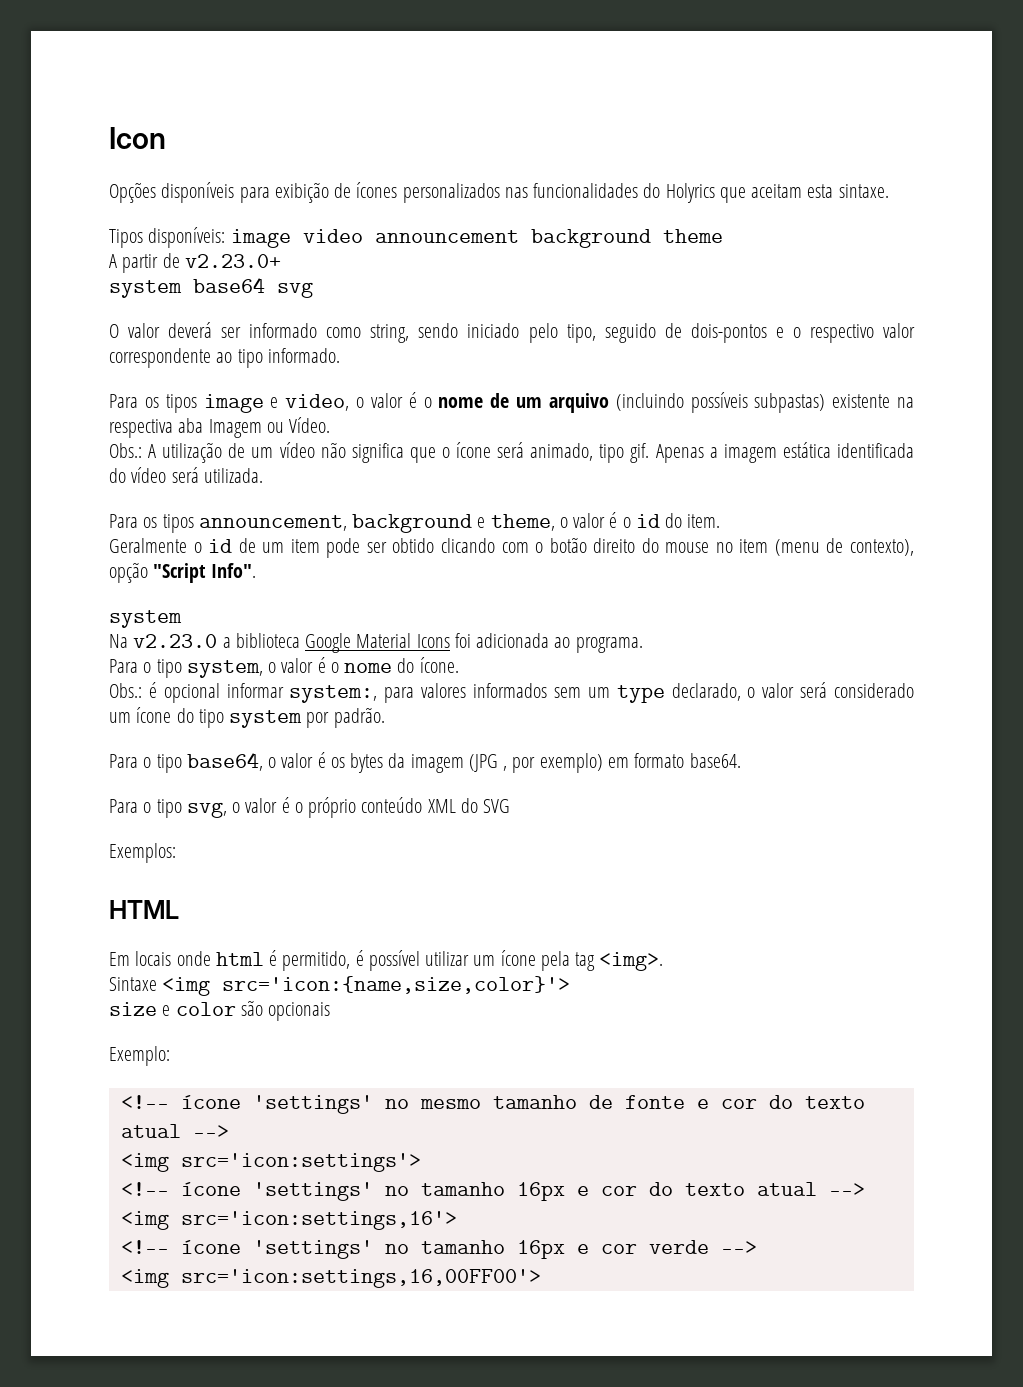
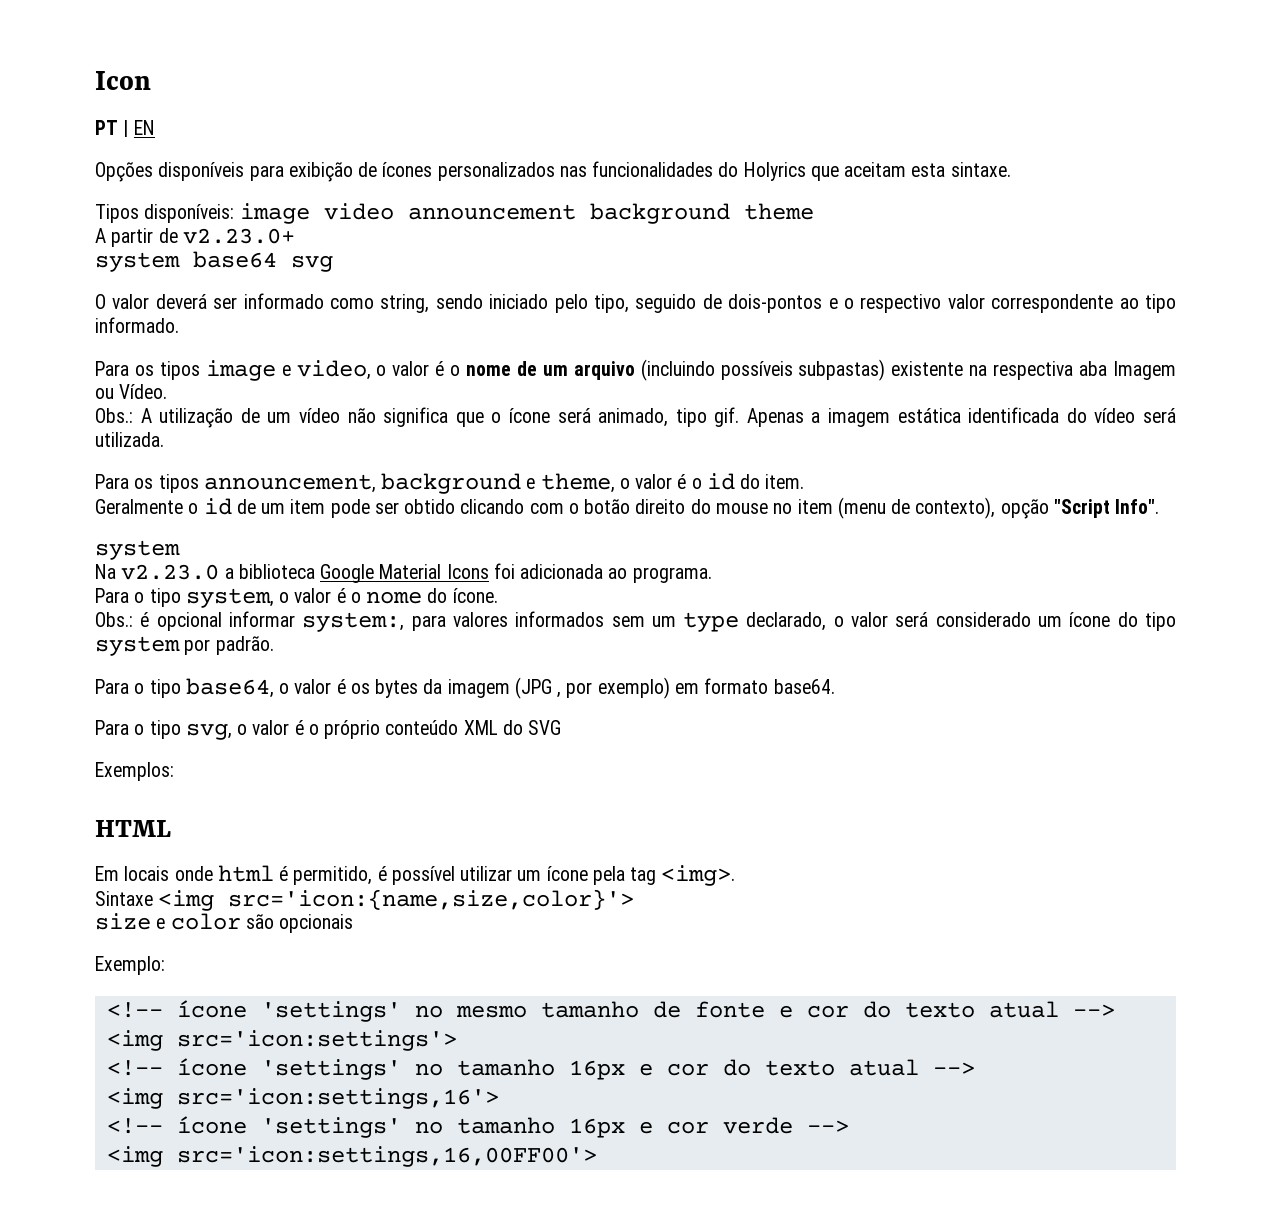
(166, 138) none -> [95,120,155,137] // PT | EN

